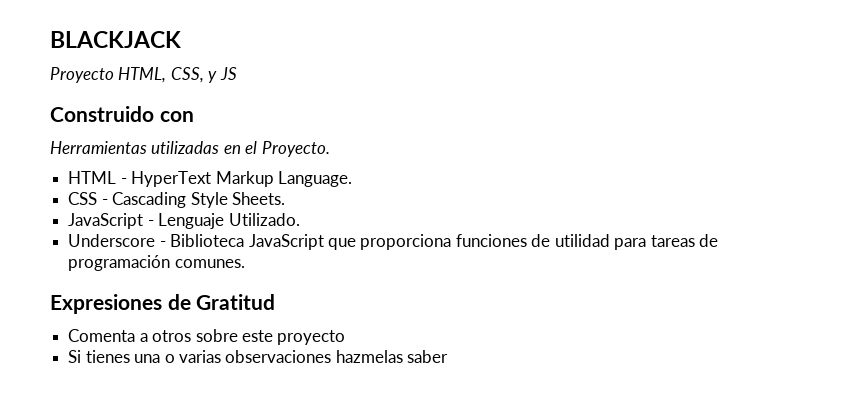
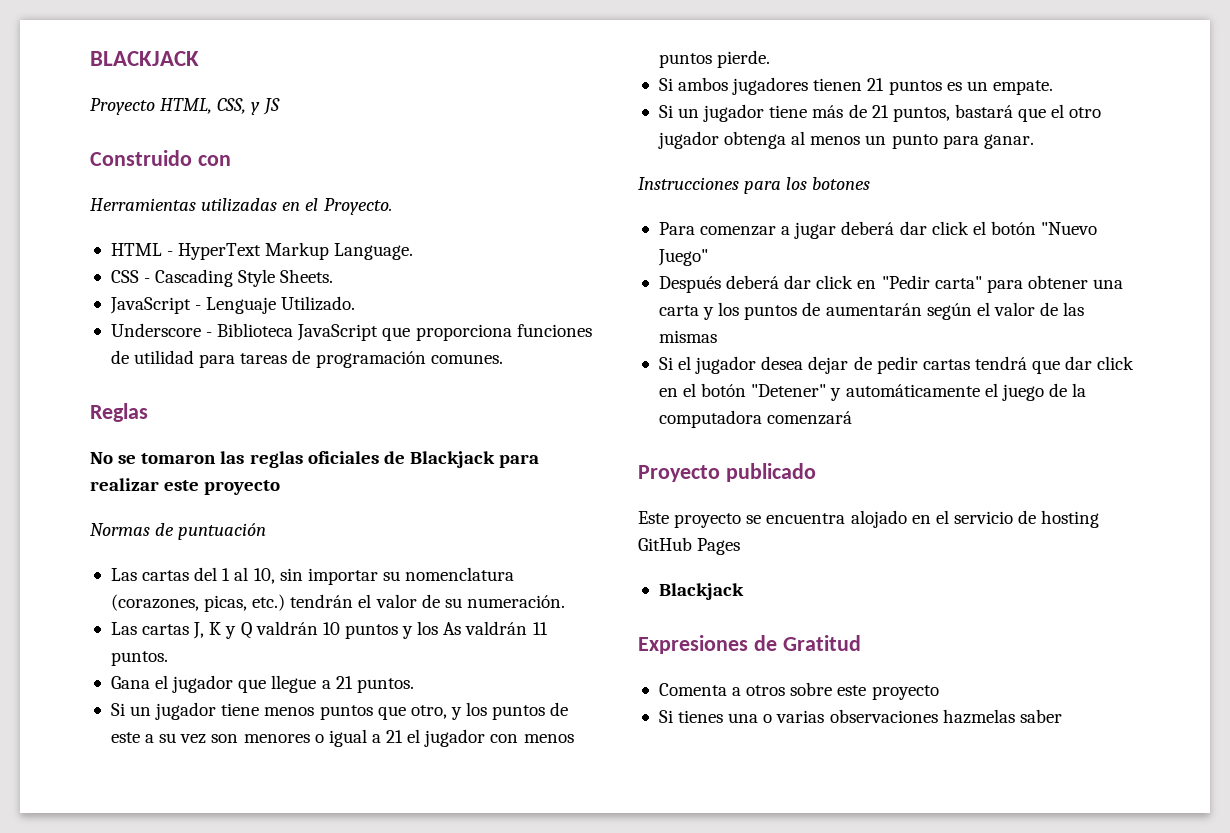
(245, 263) none -> [90,403,148,422] [90,451,540,468] [90,478,281,495] [90,523,267,540] [110,567,515,585] [110,594,565,612] [110,621,548,639] [110,651,168,666] [110,675,414,693] [110,702,569,720] [110,729,574,747] [658,50,771,68] [658,77,1053,95] [658,104,1102,122] [657,131,1034,149] [638,177,871,194] [658,221,1098,239] [657,249,708,266] [658,275,1124,293] [658,302,1085,320] [658,330,717,343] [658,356,1135,374] [658,383,1087,401] [658,410,853,428] [638,463,816,482] [638,510,1100,528] [638,537,741,555] [658,583,744,600] // Reglas // No se tomaron las reglas oficiales de Blackjack para realizar este proyecto // Normas de puntuación // Las cartas del 1 al 10, sin importar su nomenclatura (corazones, picas, etc.) tendrán el valor de su numeración. // Las cartas J, K y Q valdrán 10 puntos y los As valdrán 11 puntos. // Gana el jugador que llegue a 21 puntos. // Si un jugador tiene menos puntos que otro, y los puntos de este a su vez son menores o igual a 21 el jugador con menos puntos pierde. // Si ambos jugadores tienen 21 puntos es un empate. // Si un jugador tiene más de 21 puntos, bastará que el otro jugador obtenga al menos un punto para ganar. // Instrucciones para los botones // Para comenzar a jugar deberá dar click el botón "Nuevo Juego" // Después deberá dar click en "Pedir carta" para obtener una carta y los puntos de aumentarán según el valor de las mismas // Si el jugador desea dejar de pedir cartas tendrá que dar click en el botón "Detener" y automáticamente el juego de la computadora comenzará // Proyecto publicado // Este proyecto se encuentra alojado en el servicio de hosting GitHub Pages // Blackjack

